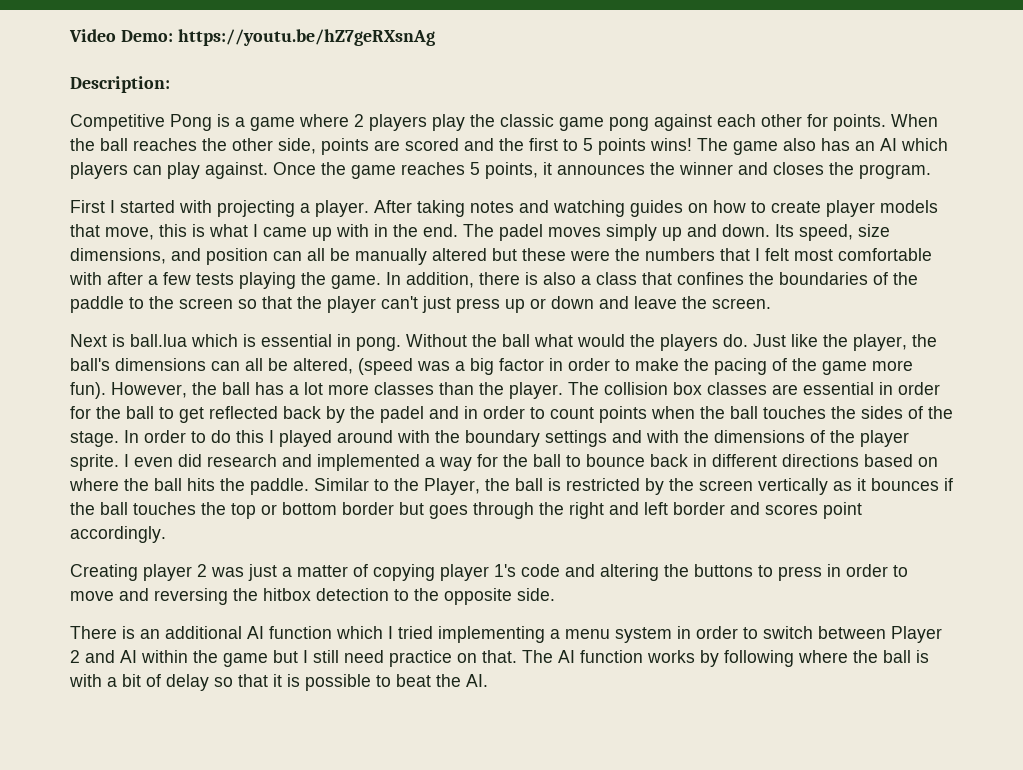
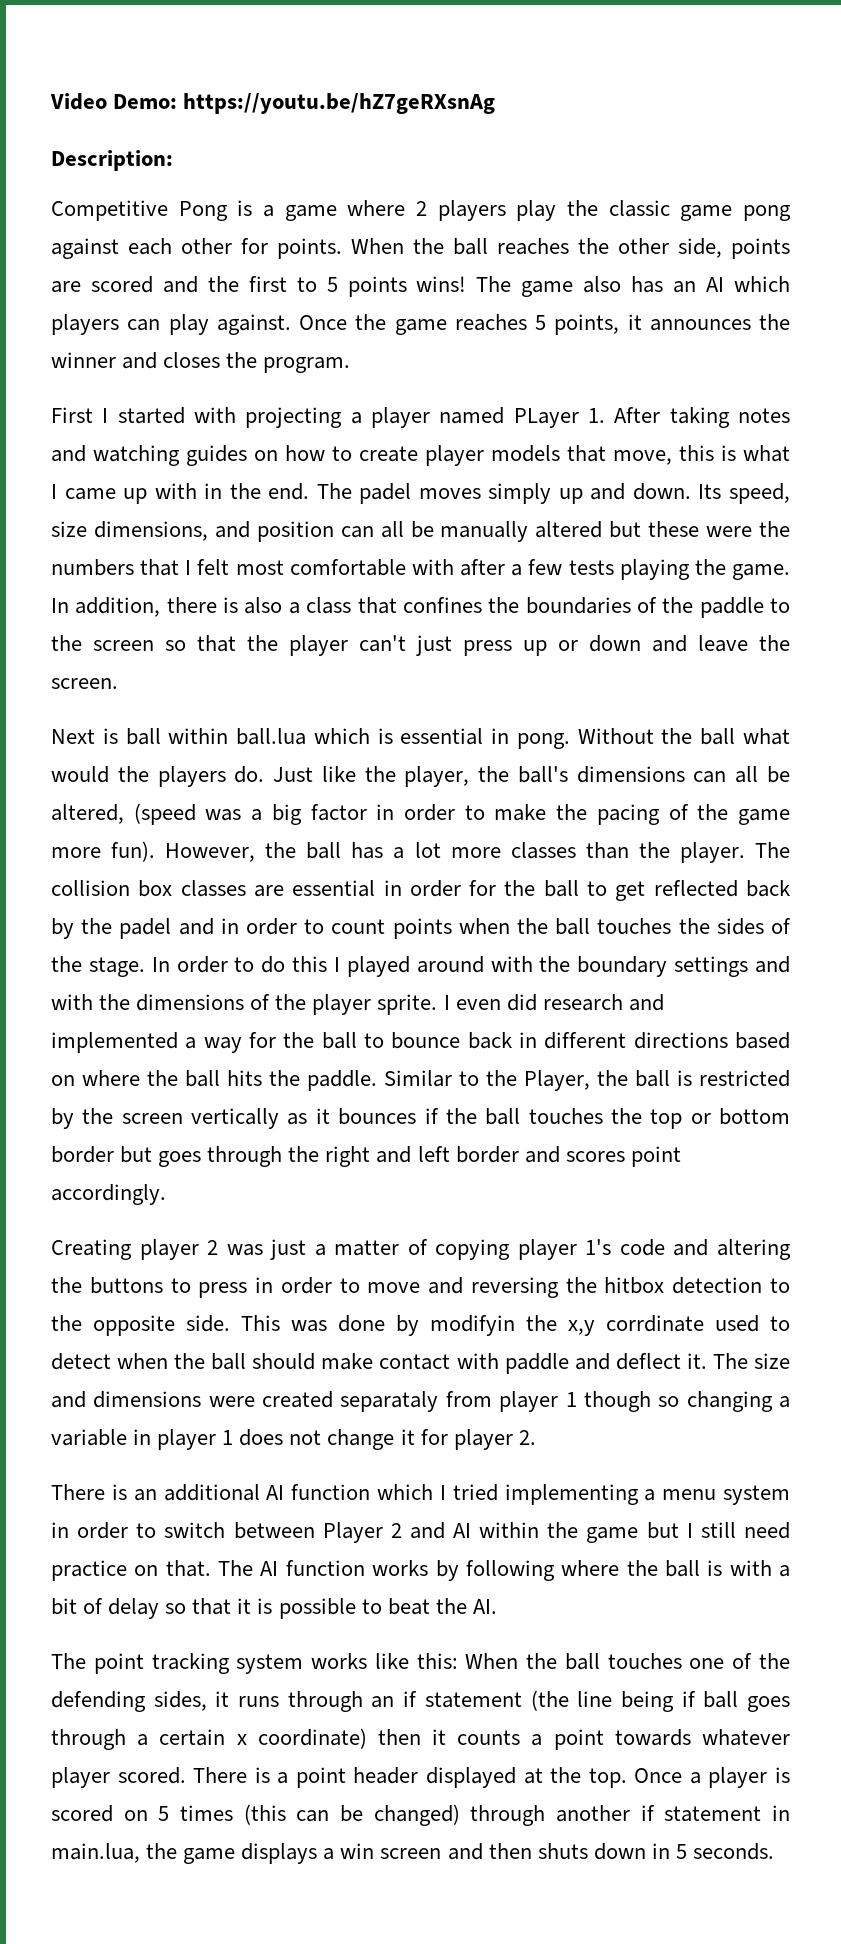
[315,200,369,217] player. -> [371,407,605,428] player named PLayer 1.
(125, 340) none -> [125,728,229,745] ball within
(555, 594) none -> [241,1315,790,1336] [51,1353,791,1374] [51,1391,791,1412] [51,1429,536,1450] This was done by modifyin the x,y corrdinate used to detect when the ball should make contact with paddle and deflect it. The size and dimensions were created separataly from player 1 though so changing a variable in player 1 does not change it for player 2.
(488, 680) none -> [51,1653,790,1674] [51,1690,791,1712] [51,1728,790,1750] [51,1767,790,1788] [51,1804,790,1826] [51,1843,774,1864] // The point tracking system works like this: When the ball touches one of the defending sides, it runs through an if statement (the line being if ball goes through a certain x coordinate) then it counts a point towards whatever player scored. There is a point header displayed at the top. Once a player is scored on 5 times (this can be changed) through another if statement in main.lua, the game displays a win screen and then shuts down in 5 seconds.

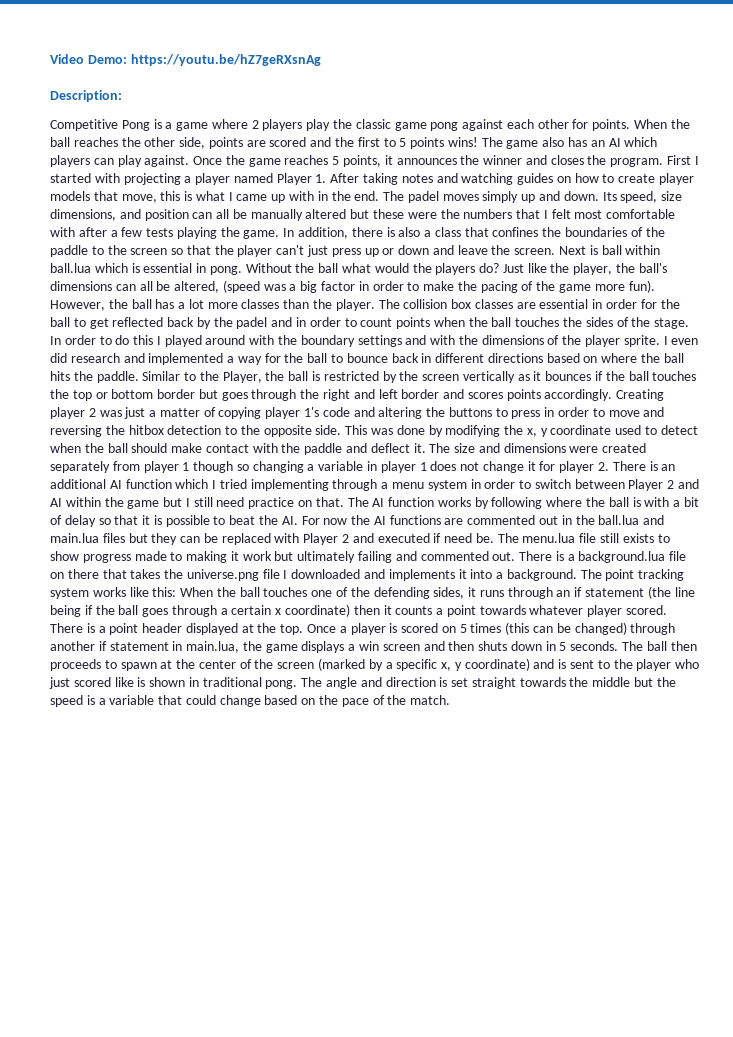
(351, 365) // -> (664, 162) none
[513,408,579,428] PLayer -> [276,173,312,185] Player
(118, 683) // -> (556, 251) none
[234,766,265,783] do. -> [479,263,500,273] do?
[630,1146,681,1167] point -> [506,389,541,401] points
(166, 1194) // -> (613, 395) none
[430,1315,704,1336] modifyin the x,y corrdinate -> [445,425,612,437] modifying the x, y coordinate
(499, 1361) none -> [281,443,301,453] the
[340,1391,439,1412] separataly -> [50,461,110,473] separately
(536, 1437) // -> (610, 466) none
(639, 1494) none -> [332,479,378,491] through
(497, 1606) // -> [301,515,665,525] [50,533,670,545] [50,551,687,563] [50,569,577,581] For now the AI functions are commented out in the ball.lua and main.lua files but they can be replaced with Player 2 and executed if need be. The menu.lua file still exists to show progress made to making it work but ultimately failing and commented out. There is a background.lua file on there that takes the universe.png file I downloaded and implements it into a background.
(696, 1699) none -> [95,605,115,615] the
(774, 1851) none -> [622,641,697,651] [50,658,700,671] [49,677,676,689] [50,695,451,707] The ball then proceeds to spawn at the center of the screen (marked by a specific x, y coordinate) and is sent to the player who just scored like is shown in traditional pong. The angle and direction is set straight towards the middle but the speed is a variable that could change based on the pace of the match.

